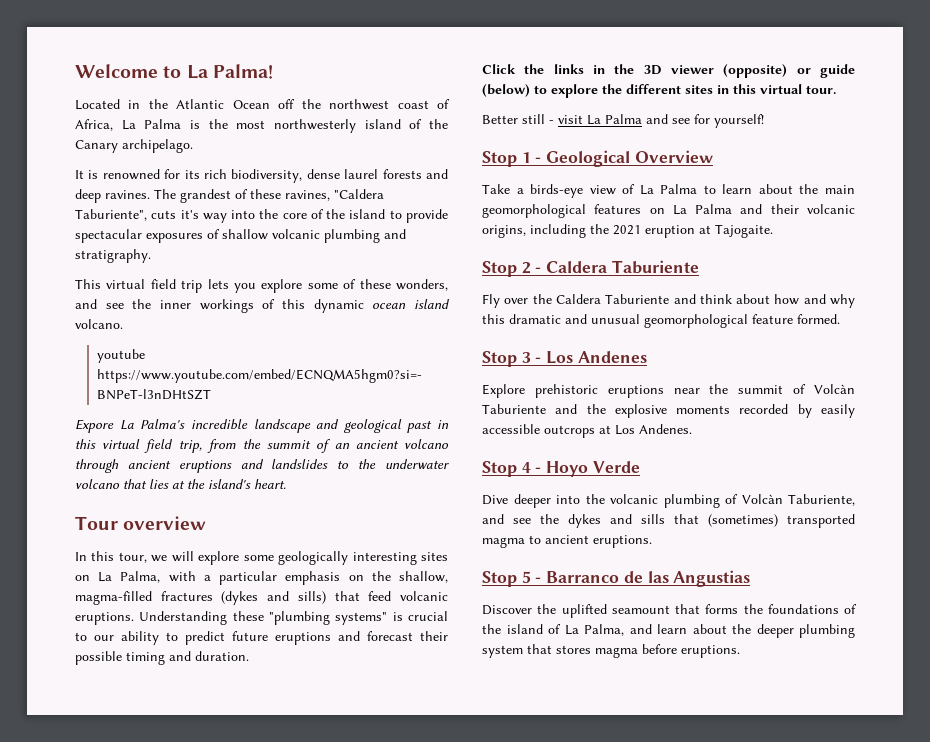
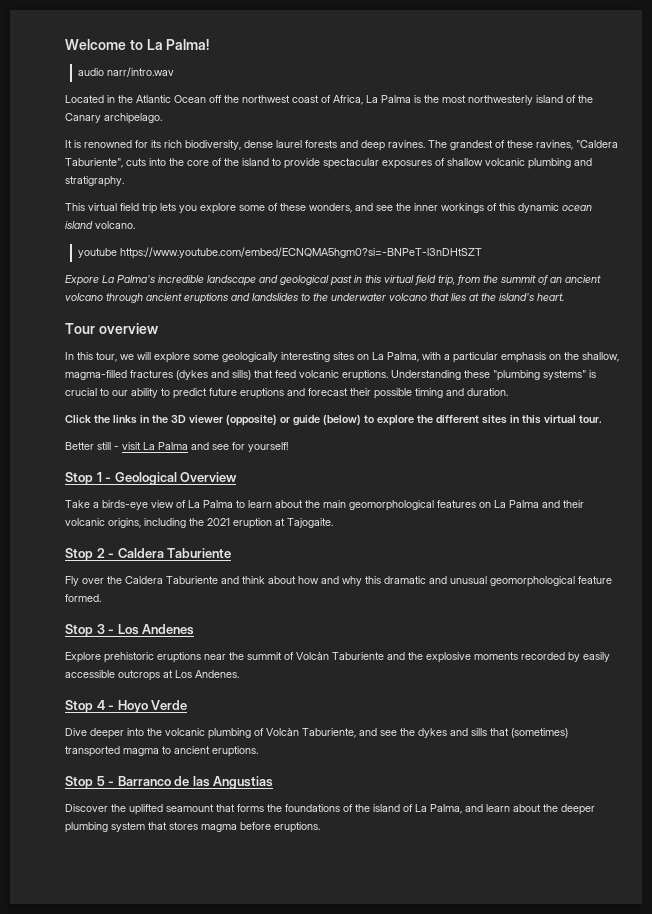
(273, 71) none -> [77,67,174,77] // audio narr/intro.wav
[180,210,227,223] it's way -> (146, 162) none

